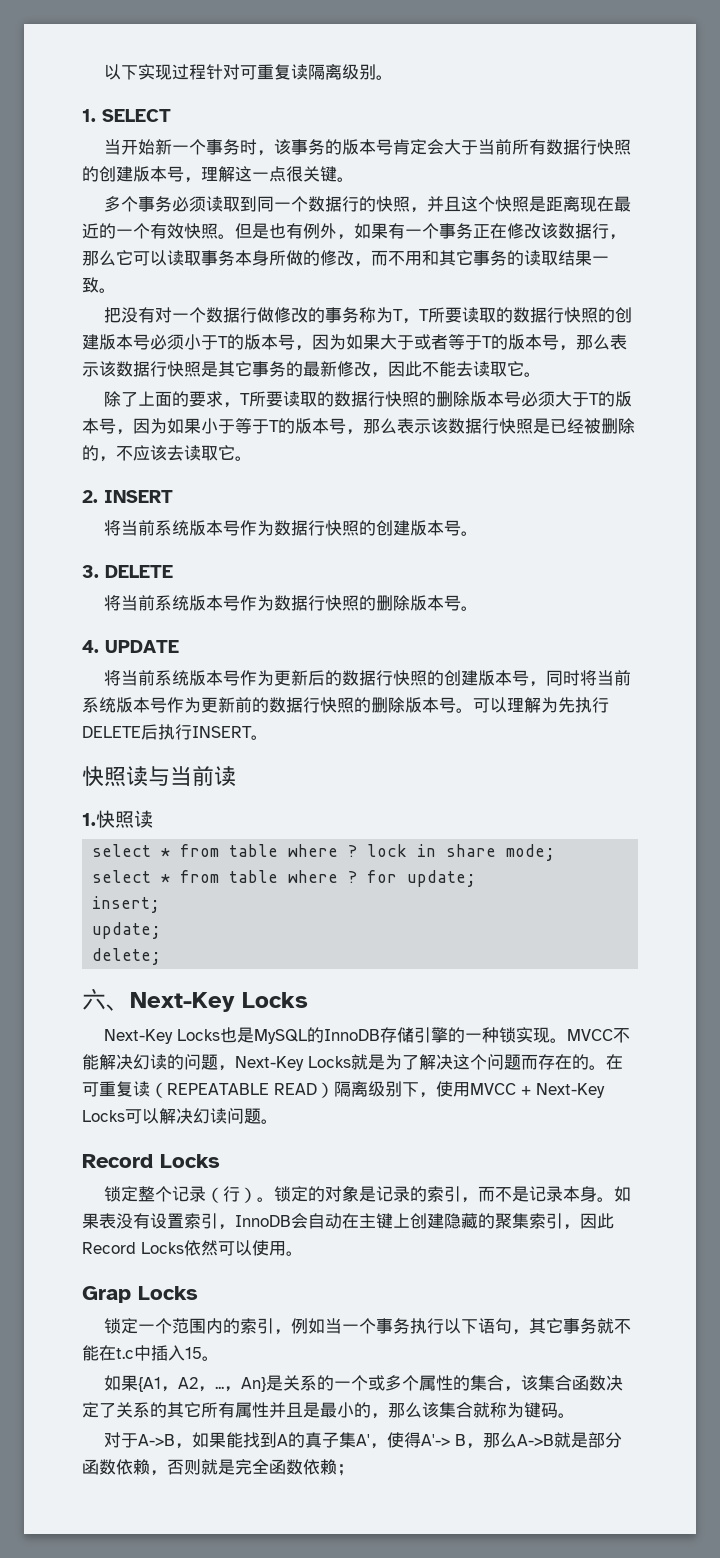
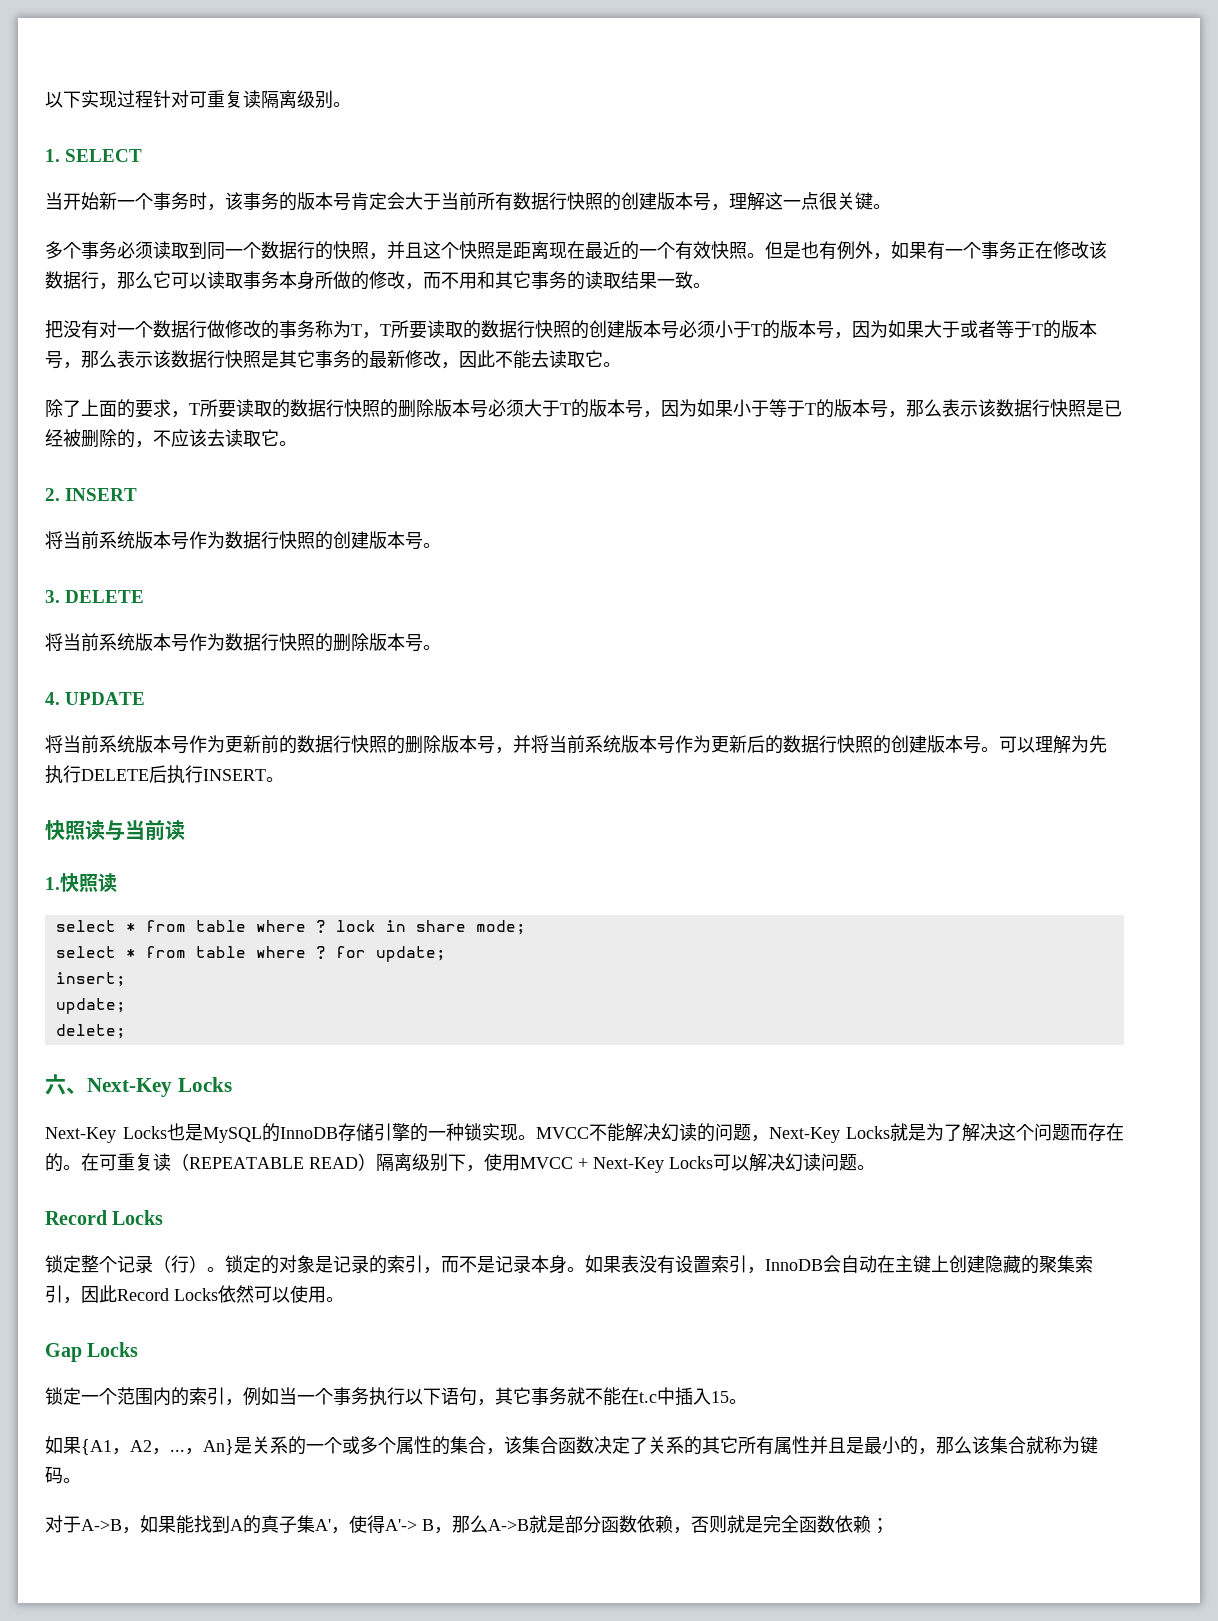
[308,670,632,687] [82,697,405,713] 后的数据行快照的创建版本号，同时将当前系统版本号作为更新前的数据行快照的删除 -> [261,735,927,754] 前的数据行快照的删除版本号，并将当前系统版本号作为更新后的数据行快照的创建
[82,1286,131,1303] Grap -> [45,1343,82,1362] Gap

